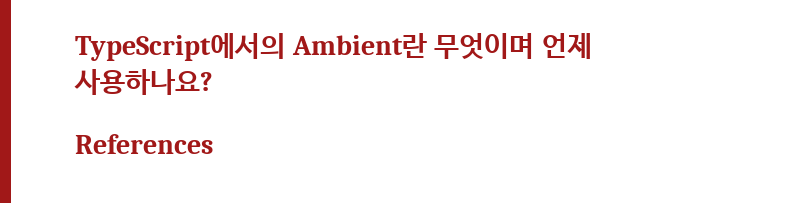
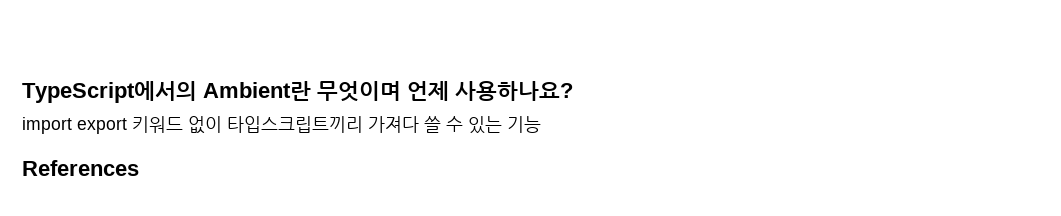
(213, 82) none -> [22,116,541,134] // import export 키워드 없이 타입스크립트끼리 가져다 쓸 수 있는 기능

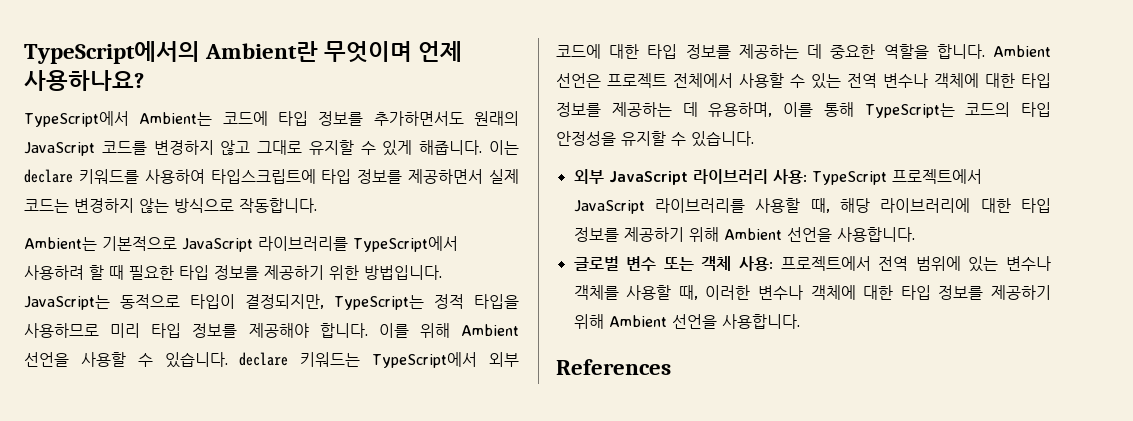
[22,116,541,134] import export 키워드 없이 타입스크립트끼리 가져다 쓸 수 있는 기능 -> [24,111,519,127] [24,140,519,156] [24,169,519,184] [24,198,317,213] [24,236,458,252] [24,265,442,280] [24,294,519,310] [24,323,519,338] [24,352,519,368] [556,44,1051,59] [556,73,1051,89] [556,102,1051,118] [556,131,754,147] [573,169,982,185] [573,198,1051,214] [573,227,915,242] [573,256,1051,272] [573,285,1051,300] [573,314,800,329] TypeScript에서 Ambient는 코드에 타입 정보를 추가하면서도 원래의 JavaScript 코드를 변경하지 않고 그대로 유지할 수 있게 해줍니다. 이는 declare 키워드를 사용하여 타입스크립트에 타입 정보를 제공하면서 실제 코드는 변경하지 않는 방식으로 작동합니다. // Ambient는 기본적으로 JavaScript 라이브러리를 TypeScript에서 사용하려 할 때 필요한 타입 정보를 제공하기 위한 방법입니다. JavaScript는 동적으로 타입이 결정되지만, TypeScript는 정적 타입을 사용하므로 미리 타입 정보를 제공해야 합니다. 이를 위해 Ambient 선언을 사용할 수 있습니다. declare 키워드는 TypeScript에서 외부 코드에 대한 타입 정보를 제공하는 데 중요한 역할을 합니다. Ambient 선언은 프로젝트 전체에서 사용할 수 있는 전역 변수나 객체에 대한 타입 정보를 제공하는 데 유용하며, 이를 통해 TypeScript는 코드의 타입 안정성을 유지할 수 있습니다. // 외부 JavaScript 라이브러리 사용: TypeScript 프로젝트에서 JavaScript 라이브러리를 사용할 때, 해당 라이브러리에 대한 타입 정보를 제공하기 위해 Ambient 선언을 사용합니다. // 글로벌 변수 또는 객체 사용: 프로젝트에서 전역 범위에 있는 변수나 객체를 사용할 때, 이러한 변수나 객체에 대한 타입 정보를 제공하기 위해 Ambient 선언을 사용합니다.

